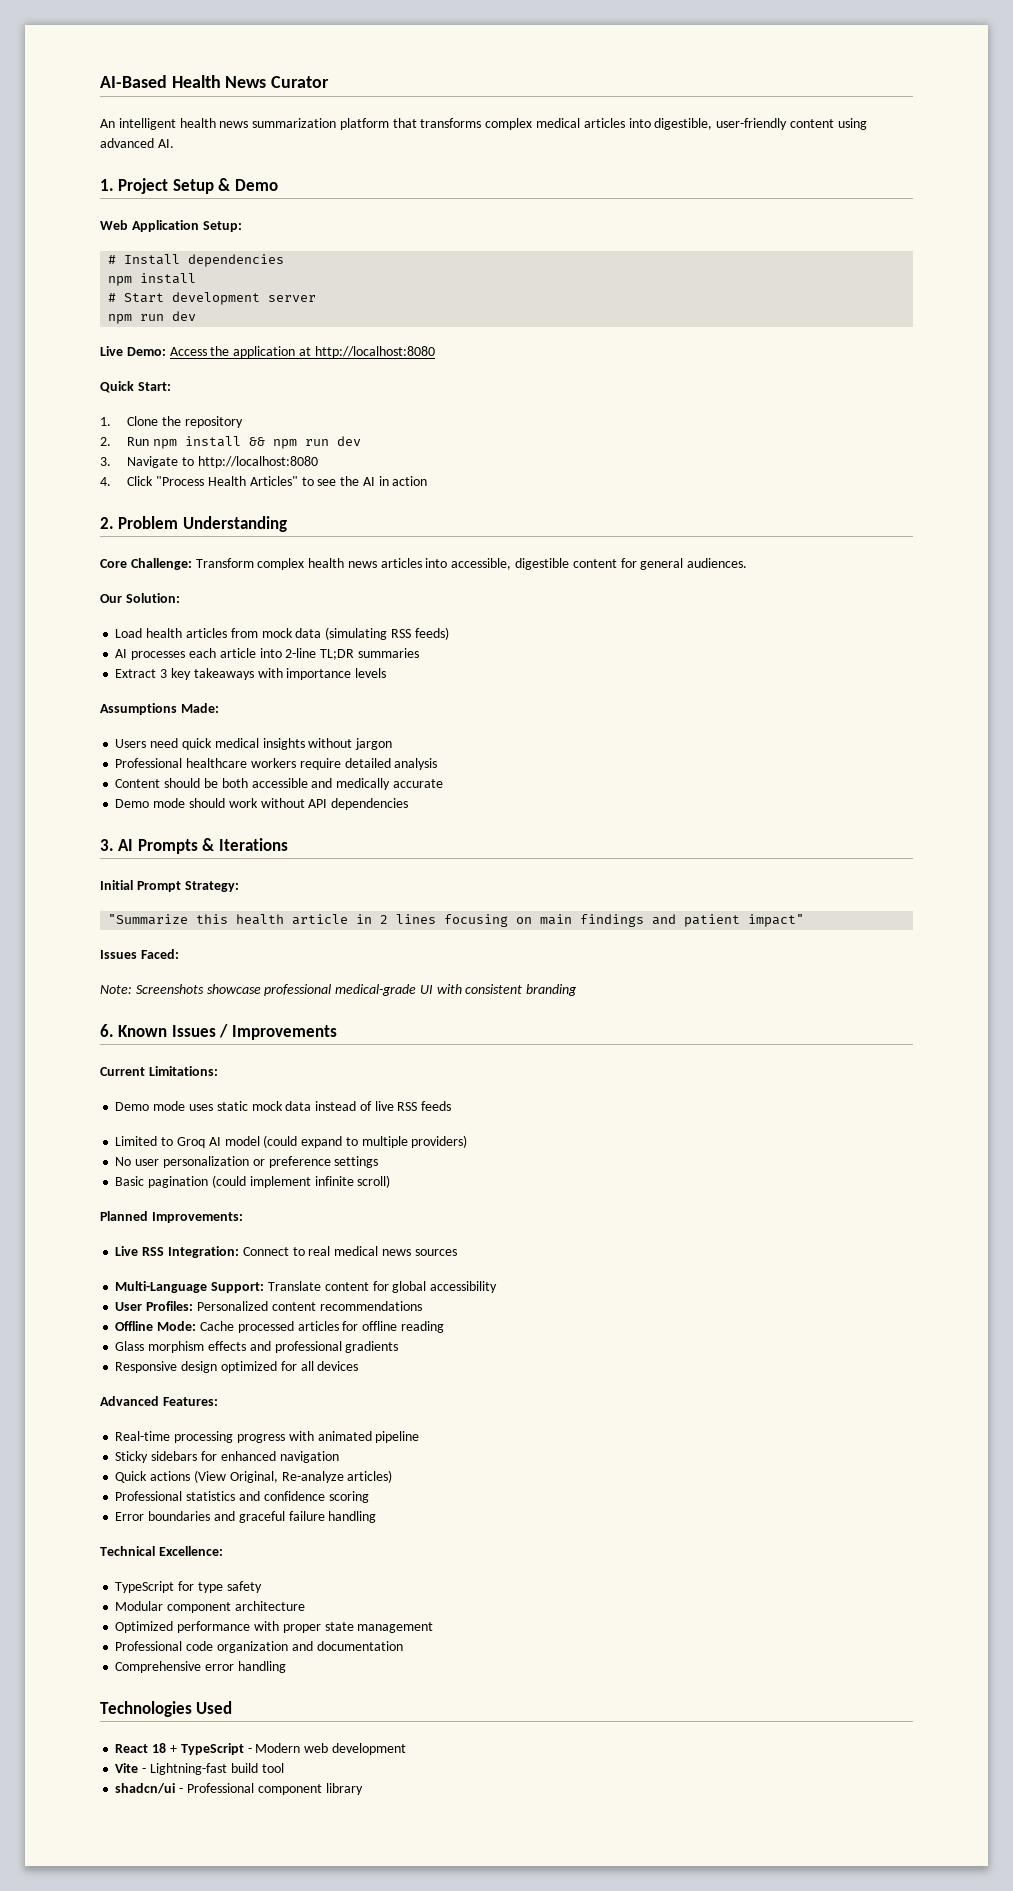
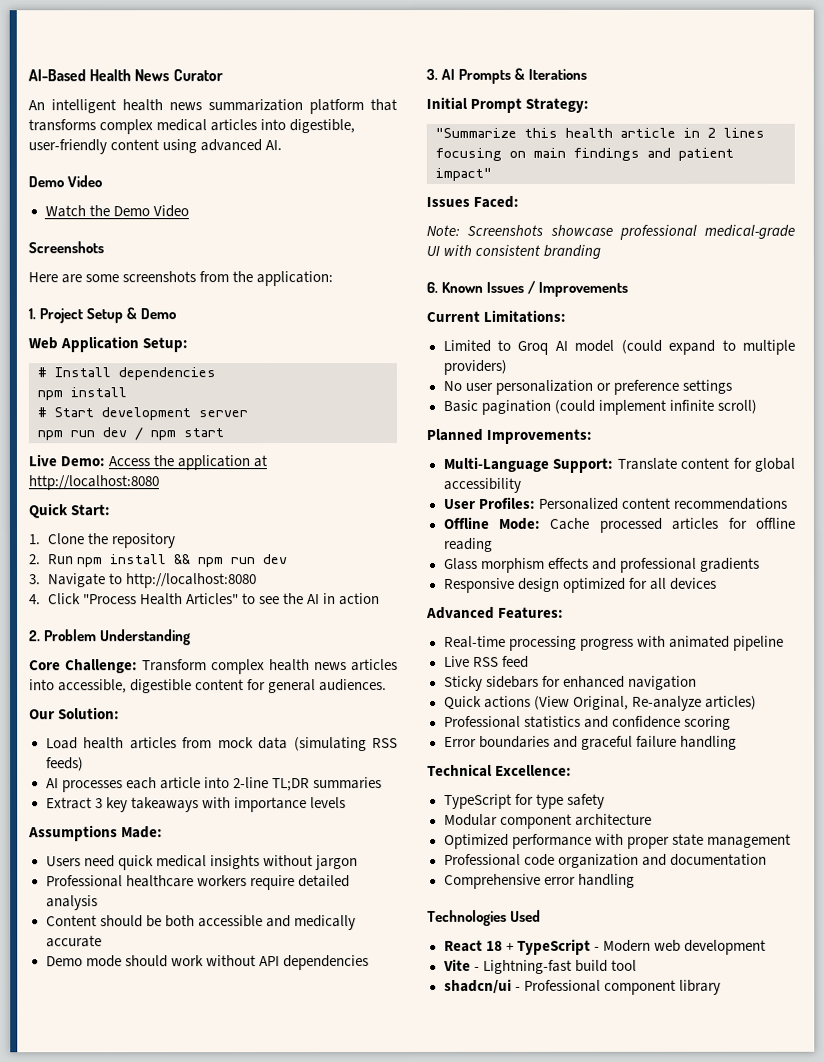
(174, 143) none -> [28,175,103,188] [44,205,189,218] [28,241,104,254] [28,271,334,287] // Demo Video // Watch the Demo Video // Screenshots // Here are some screenshots from the application:
(197, 316) none -> [134,427,224,441] / npm start
[115,1101,452,1111] // Demo mode uses static mock data instead of live RSS feeds -> (567, 316) none
[115,1246,457,1258] // Live RSS Integration: Connect to real medical news sources -> (593, 436) none
(420, 1437) none -> [443,655,529,668] // Live RSS feed

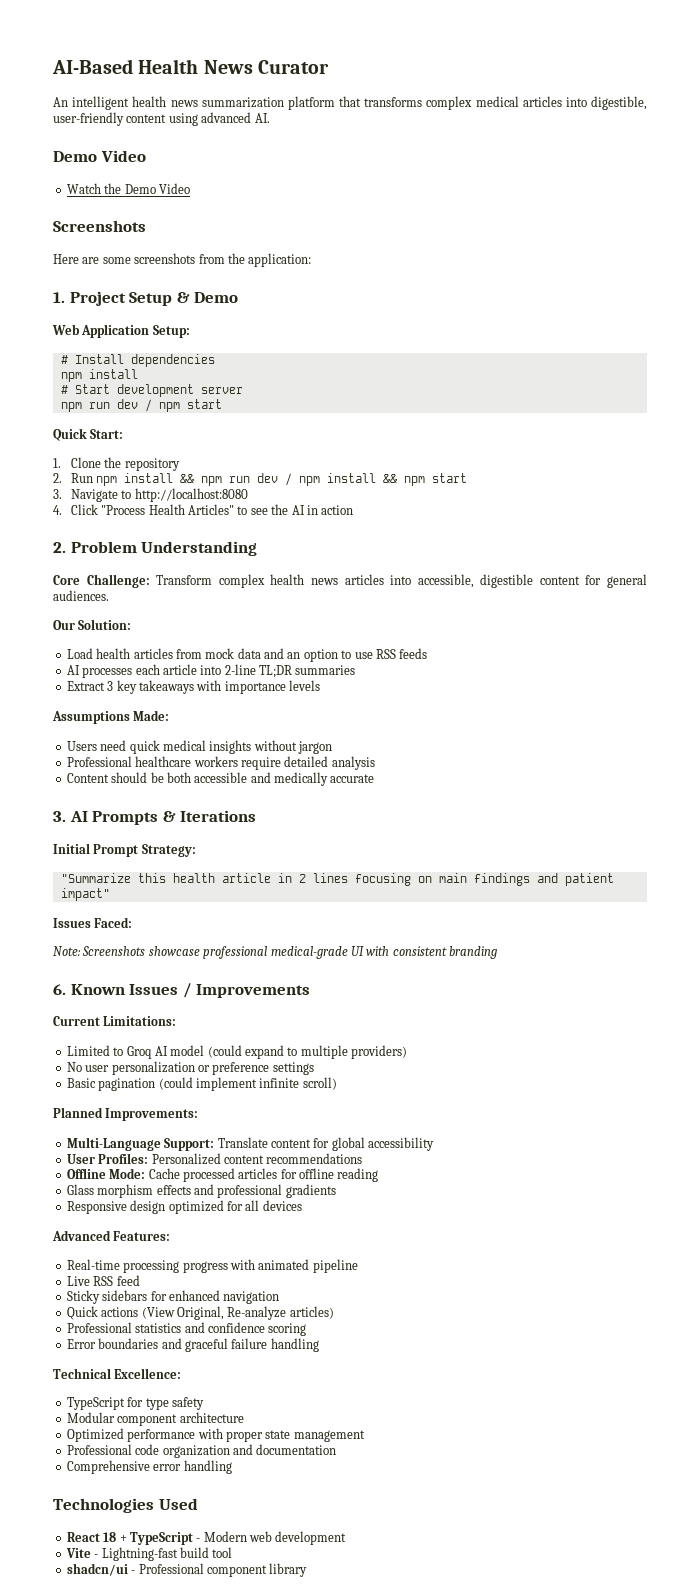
[28,454,268,471] [28,475,159,491] // Live Demo: Access the application at http://localhost:8080 -> (222, 404) none
(288, 559) none -> [285,473,468,486] / npm install && npm start
[293,737,398,752] [45,757,84,772] (simulating RSS feeds) -> [264,648,428,662] and an option to use RSS feeds
[45,955,369,971] // Demo mode should work without API dependencies -> (375, 778) none

